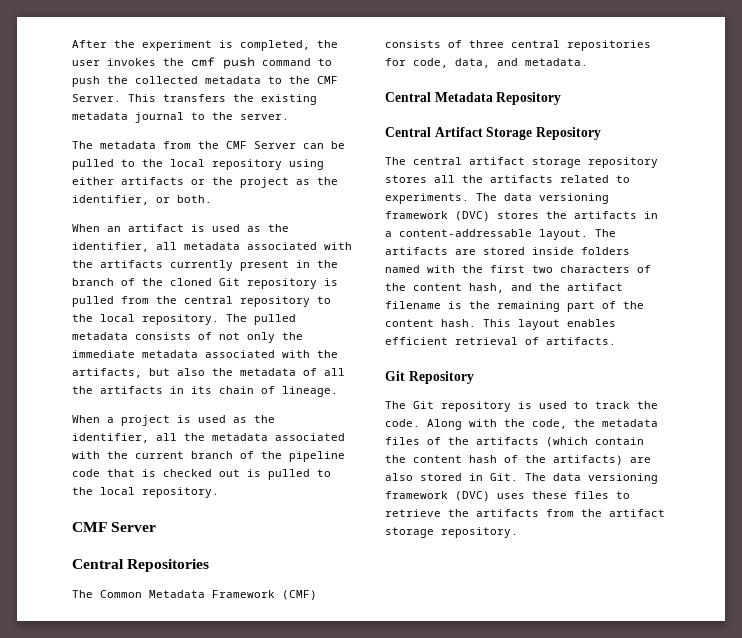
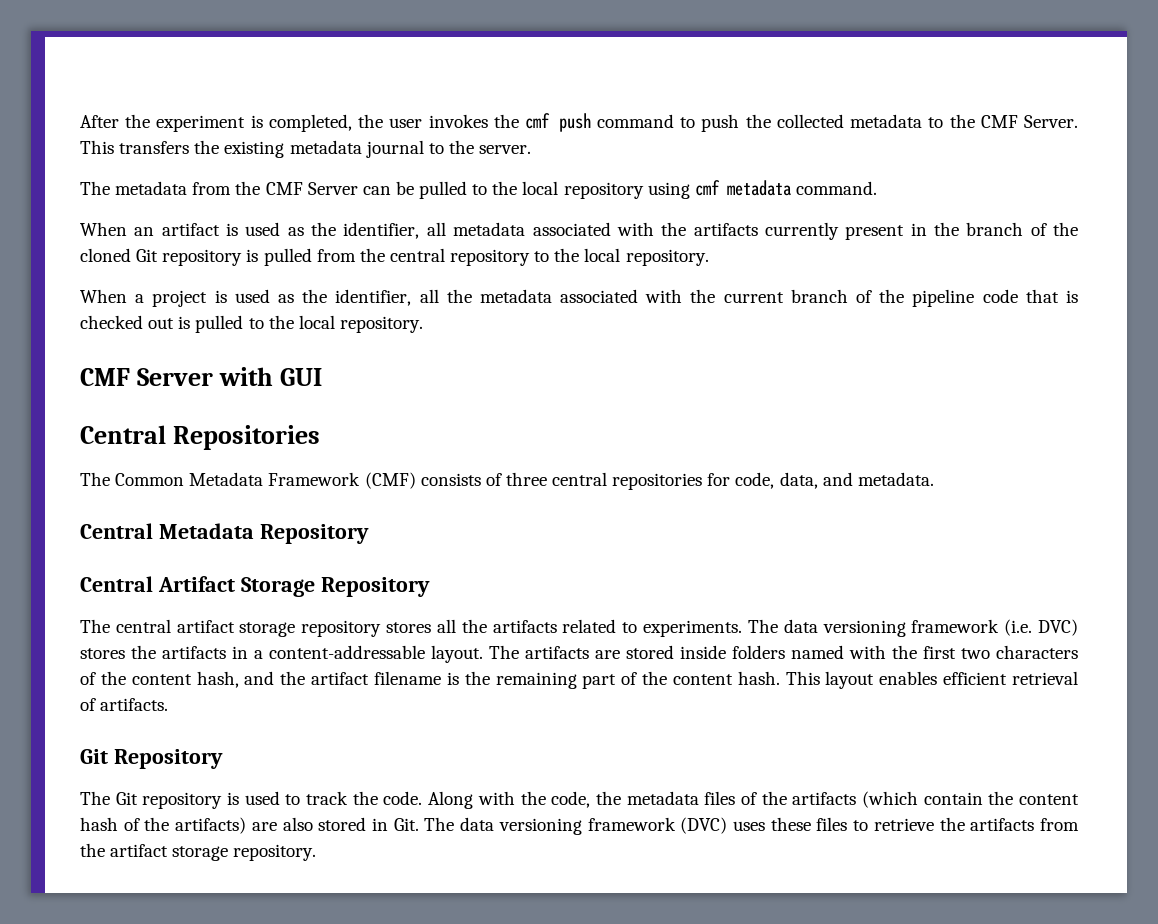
[72,177,338,188] [72,195,212,205] either artifacts or the project as the identifier, or both. -> [694,180,877,196] cmf metadata command.
[226,314,296,325] [72,332,303,343] [72,350,338,358] [72,368,345,378] [72,386,338,397] The pulled metadata consists of not only the immediate metadata associated with the artifacts, but also the metadata of all the artifacts in its chain of lineage. -> (709, 257) none
(157, 527) none -> [218,367,322,386] with GUI
[455,211,490,221] (DVC) -> [1004,619,1079,636] (i.e. DVC)

